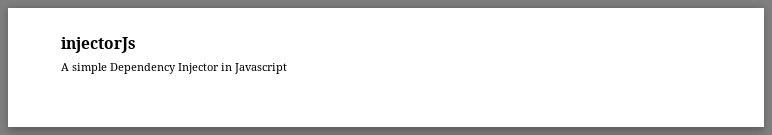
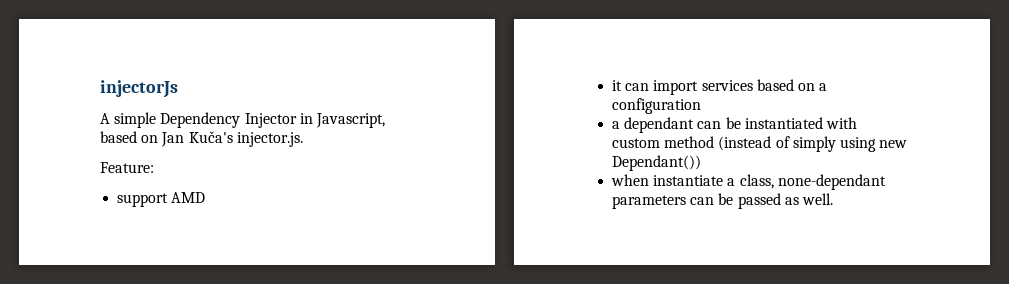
[234,63,287,74] Javascript -> [315,113,385,128] [100,131,303,147] [100,162,154,173] [117,192,206,207] [612,79,828,95] [612,98,702,114] [612,117,857,133] [612,136,908,152] [612,155,702,171] [611,174,886,190] [612,193,833,209] Javascript, based on Jan Kuča's injector.js. // Feature: // support AMD // it can import services based on a configuration // a dependant can be instantiated with custom method (instead of simply using new Dependant()) // when instantiate a class, none-dependant parameters can be passed as well.

